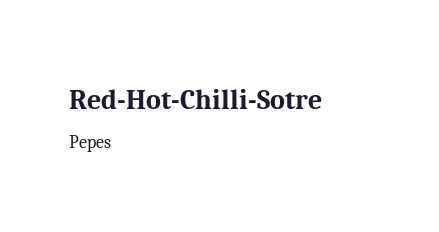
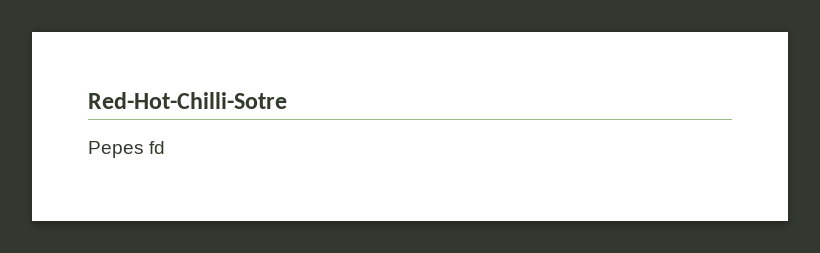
(111, 143) none -> [149,141,166,154] fd

